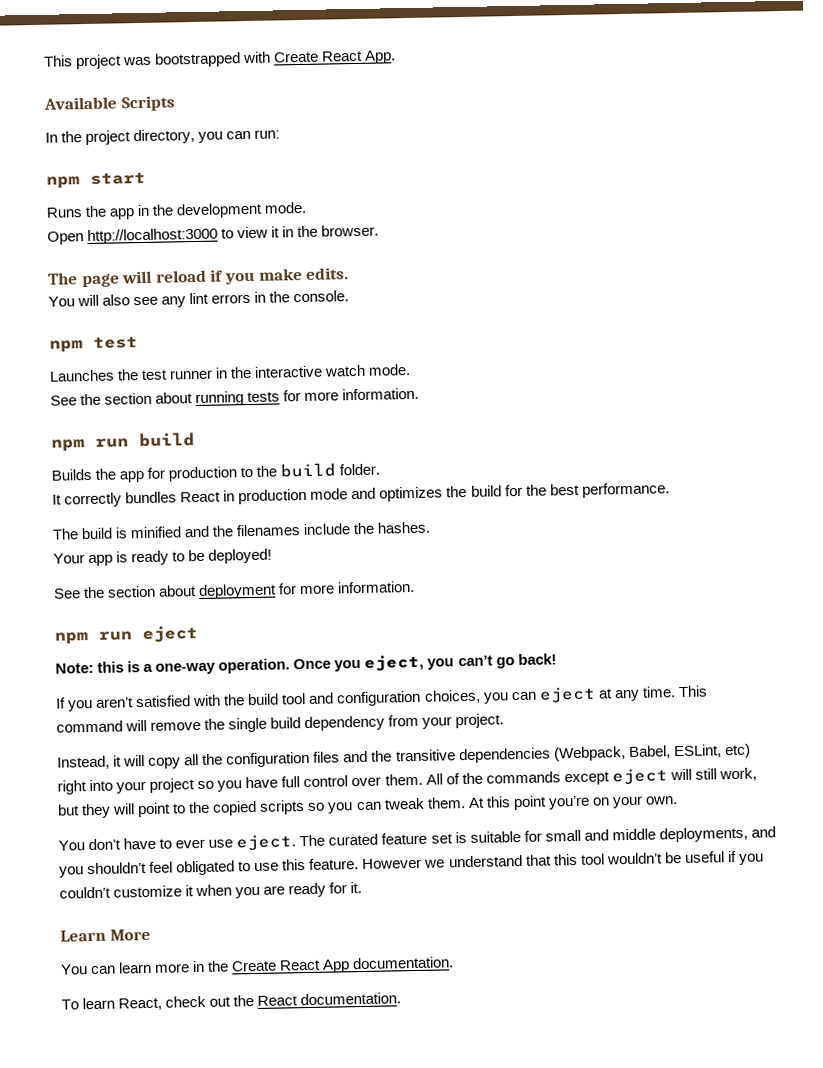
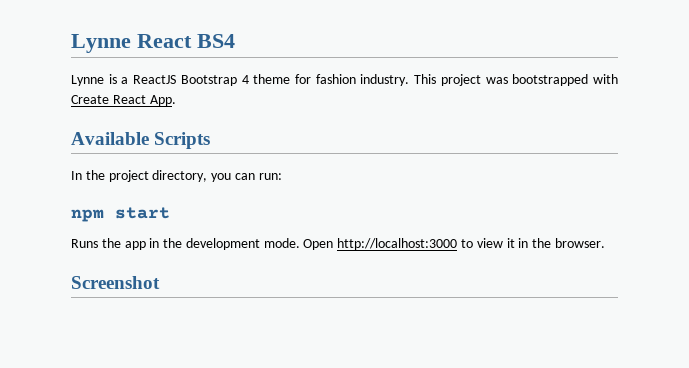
(44, 61) none -> [71,34,235,53] [71,74,410,86] Lynne React BS4 // Lynne is a ReactJS Bootstrap 4 theme for fashion industry.
(307, 207) // -> (300, 243) none
[48,267,350,288] [48,290,350,308] [49,336,138,353] [49,363,412,382] [50,387,420,407] [51,432,195,452] [51,463,381,483] [52,482,670,508] [52,521,431,540] [53,548,273,567] [53,580,416,599] [54,625,198,645] [55,653,557,675] [55,685,708,712] [56,713,505,733] [57,743,751,770] [57,767,757,795] [57,795,678,819] [58,826,776,851] [59,850,764,878] [59,881,363,899] [60,928,151,942] [60,956,455,975] [61,992,402,1011] The page will reload if you make edits. // You will also see any lint errors in the console. // npm test // Launches the test runner in the interactive watch mode. // See the section about running tests for more information. // npm run build // Builds the app for production to the build folder. // It correctly bundles React in production mode and optimizes the build for the best performance. // The build is minified and the filenames include the hashes. // Your app is ready to be deployed! // See the section about deployment for more information. // npm run eject // Note: this is a one-way operation. Once you eject, you can’t go back! // If you aren’t satisfied with the build tool and configuration choices, you can eject at any time. This command will remove the single build dependency from your project. // Instead, it will copy all the configuration files and the transitive dependencies (Webpack, Babel, ESLint, etc) right into your project so you have full control over them. All of the commands except eject will still work, but they will point to the copied scripts so you can tweak them. At this point you’re on your own. // You don’t have to ever use eject. The curated feature set is suitable for small and middle deployments, and you shouldn’t feel obligated to use this feature. However we understand that this tool wouldn’t be useful if you couldn’t customize it when you are ready for it. // Learn More // You can learn more in the Create React App documentation. // To learn React, check out the React documentation. -> [71,276,160,289] Screenshot

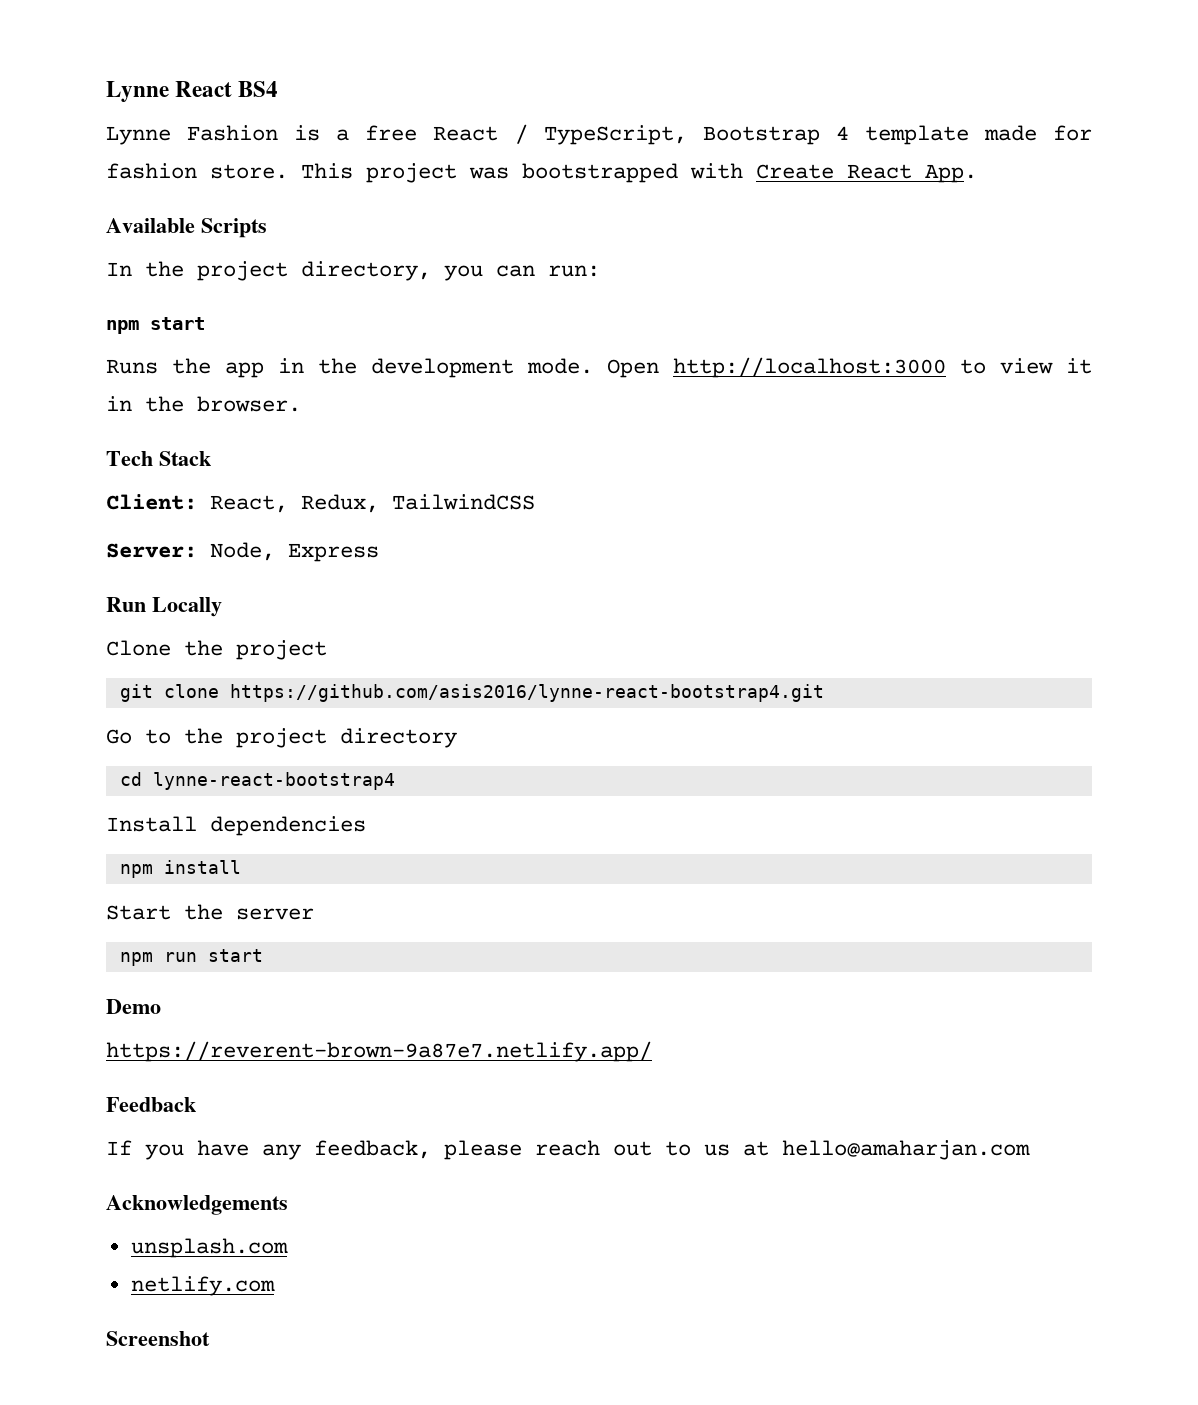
(104, 80) none -> [187,125,279,141] Fashion
[133,74,291,86] ReactJS Bootstrap 4 theme -> [365,124,1037,145] free React / TypeScript, Bootstrap 4 template made
[360,74,410,86] industry. -> [210,164,288,179] store.
(605, 243) none -> [106,451,211,466] [106,494,535,513] [106,542,379,562] [106,597,222,617] [106,640,327,660] [119,684,824,702] [106,728,457,748] [119,772,395,790] [106,816,366,836] [119,860,241,878] [106,904,314,920] [119,949,263,966] [106,999,161,1014] [106,1041,652,1062] [106,1097,196,1112] [106,1140,1030,1160] [106,1195,288,1215] [130,1238,288,1258] [130,1276,275,1296] // Tech Stack // Client: React, Redux, TailwindCSS // Server: Node, Express // Run Locally // Clone the project // git clone https://github.com/asis2016/lynne-react-bootstrap4.git // Go to the project directory // cd lynne-react-bootstrap4 // Install dependencies // npm install // Start the server // npm run start // Demo // https://reverent-brown-9a87e7.netlify.app/ // Feedback // If you have any feedback, please reach out to us at hello@amaharjan.com // Acknowledgements // unsplash.com // netlify.com

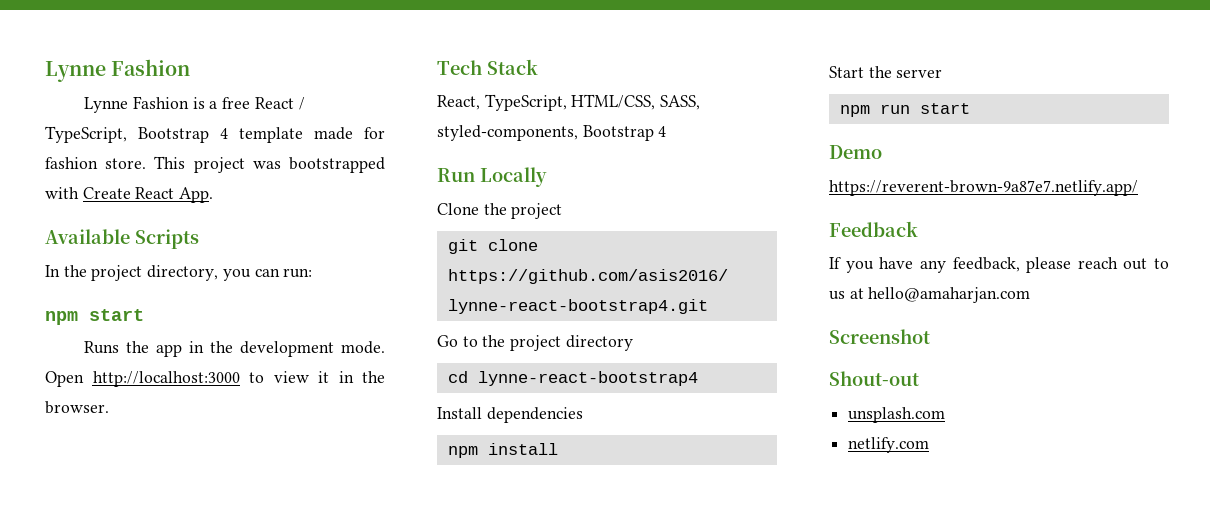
[106,81,279,102] Lynne React BS4 -> [45,59,191,82] Lynne Fashion
[106,494,535,513] [106,542,379,562] Client: React, Redux, TailwindCSS // Server: Node, Express -> [437,94,701,111] [437,125,667,141] React, TypeScript, HTML/CSS, SASS, styled-components, Bootstrap 4
[106,1195,288,1215] Acknowledgements -> [829,329,930,344] [829,371,919,386] Screenshot // Shout-out
[106,1331,210,1346] // Screenshot -> (930, 445) none

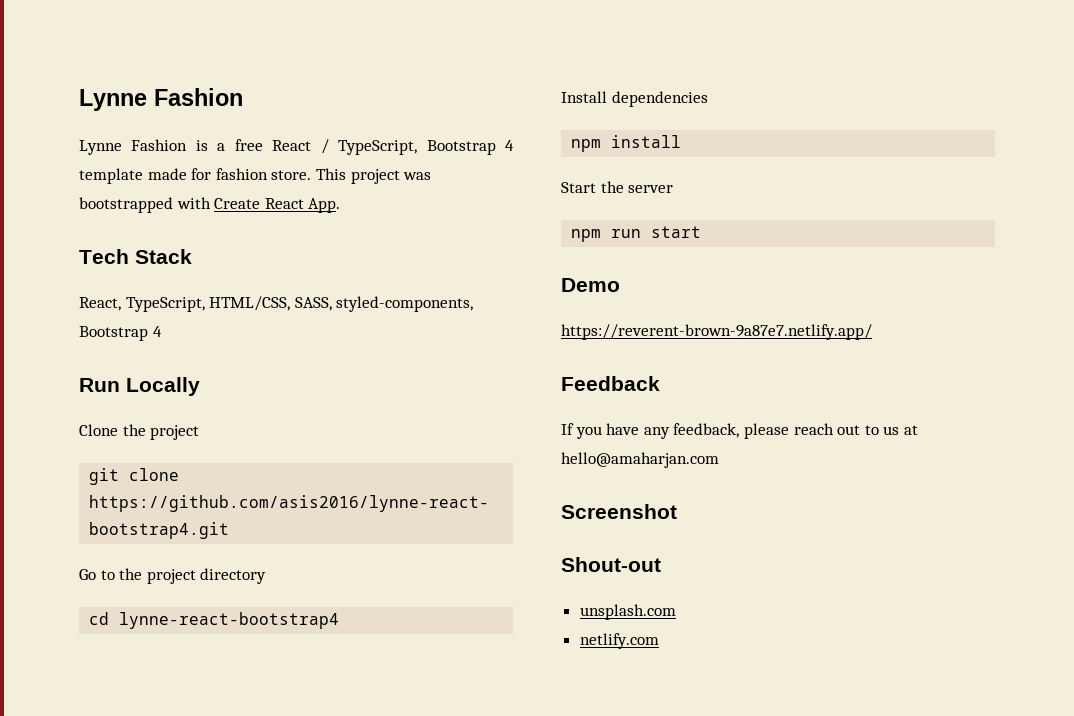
[45,229,199,249] [45,265,313,281] [45,309,144,325] [84,341,385,357] [45,371,385,387] [45,401,109,414] // Available Scripts // In the project directory, you can run: // npm start // Runs the app in the development mode. Open http://localhost:3000 to view it in the browser. -> (341, 205) none

